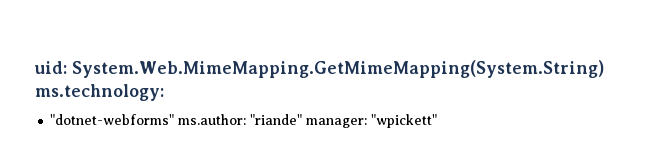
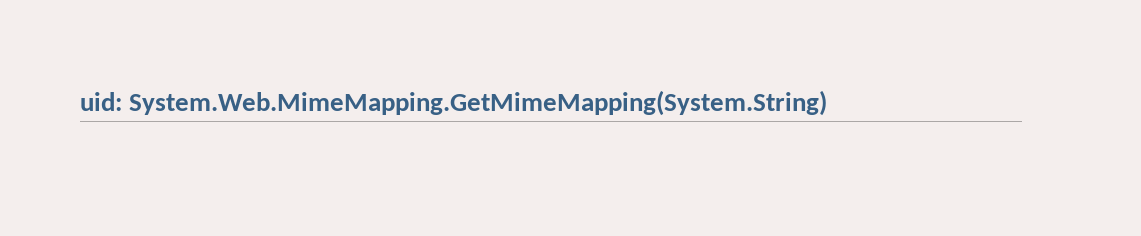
[35,84,164,101] [50,114,438,128] ms.technology: // "dotnet-webforms" ms.author: "riande" manager: "wpickett" -> (828, 103) none

